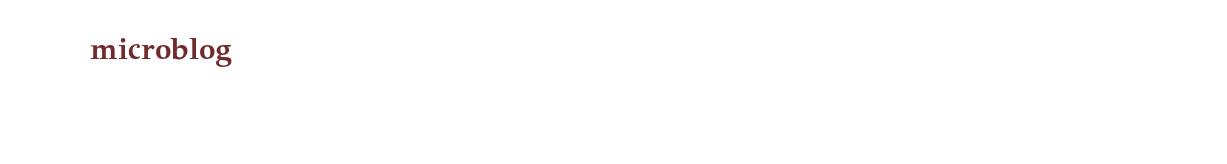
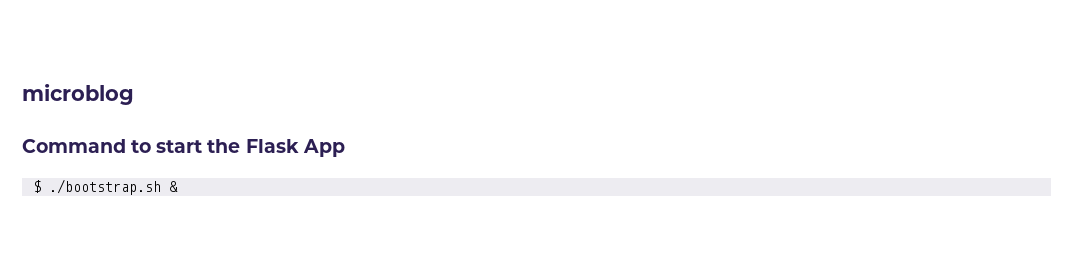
(232, 52) none -> [22,139,345,157] [33,179,179,195] // Command to start the Flask App // $ ./bootstrap.sh &

